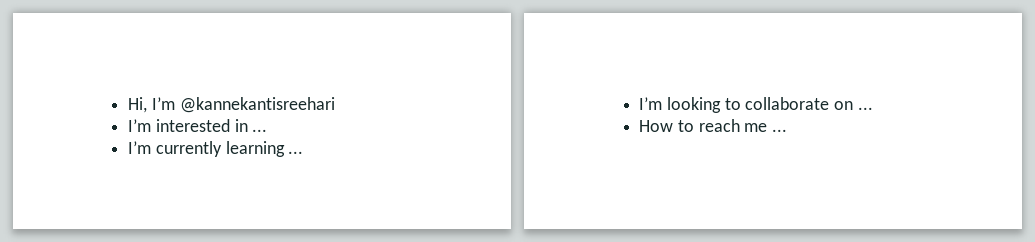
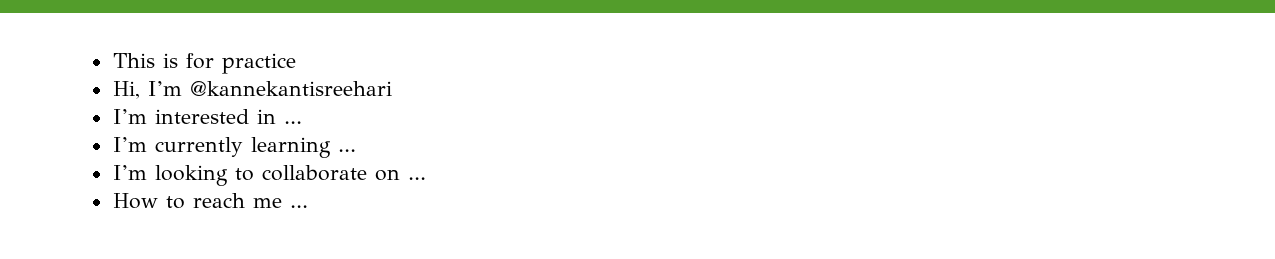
(128, 105) none -> [112,53,296,74] This is for practice //

